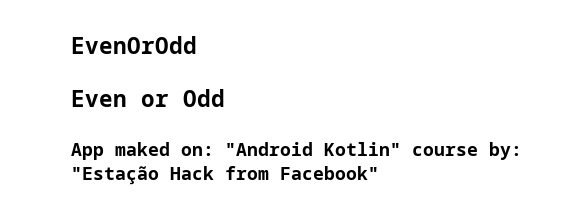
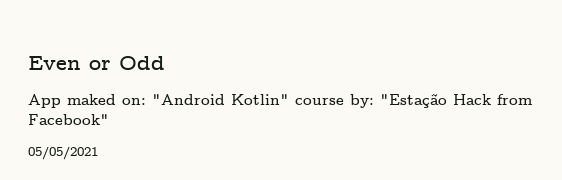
[71,36,197,54] EvenOrOdd // -> (28, 63) none
(379, 173) none -> [28,146,98,160] // 05/05/2021

